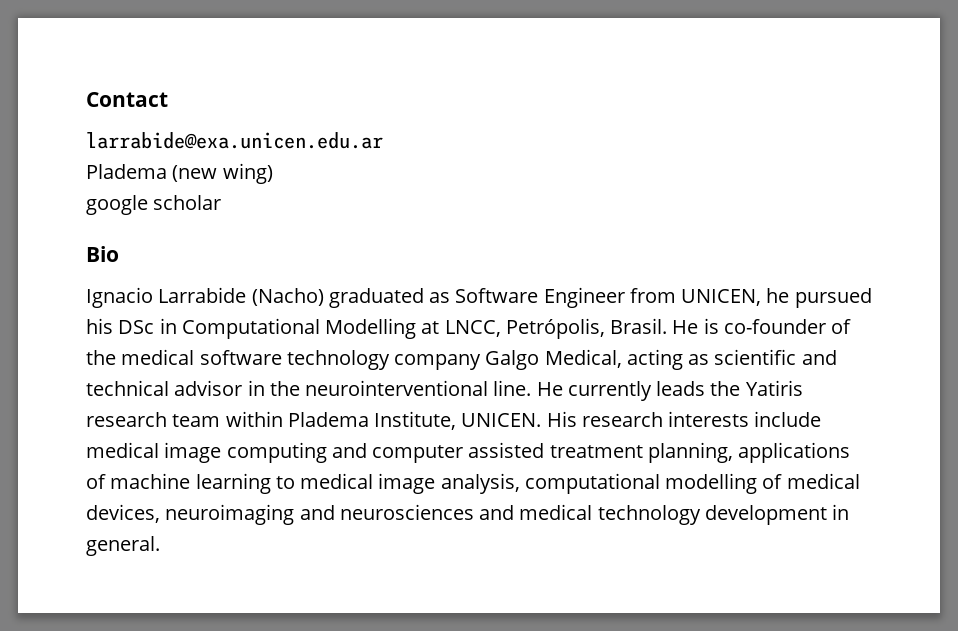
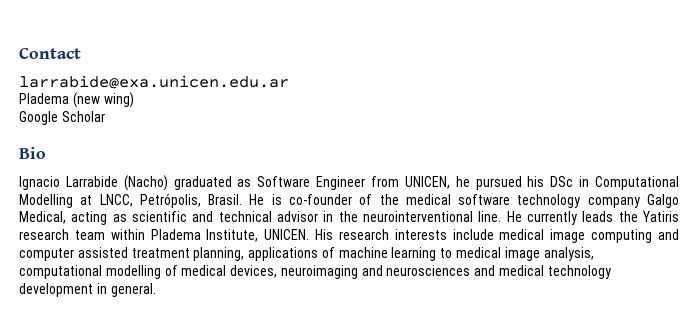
[86,195,222,215] google scholar -> [19,111,105,125] Google Scholar

